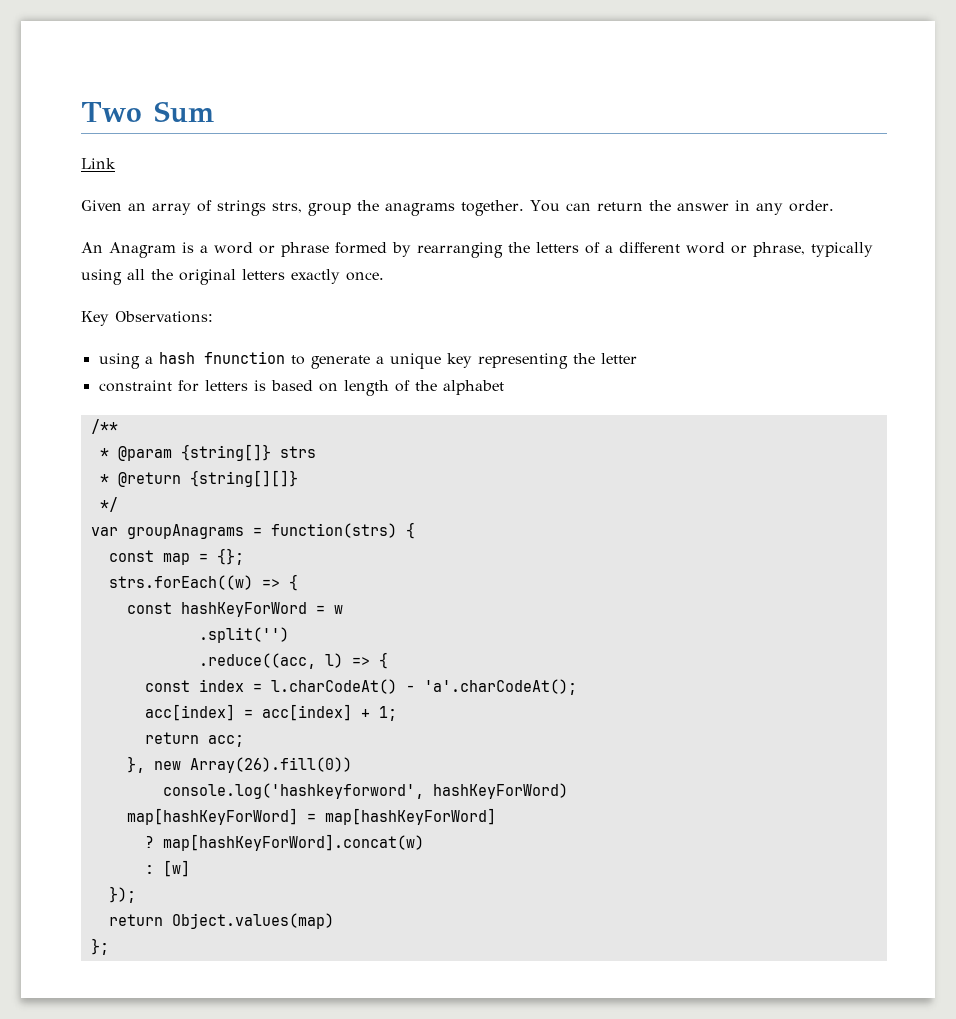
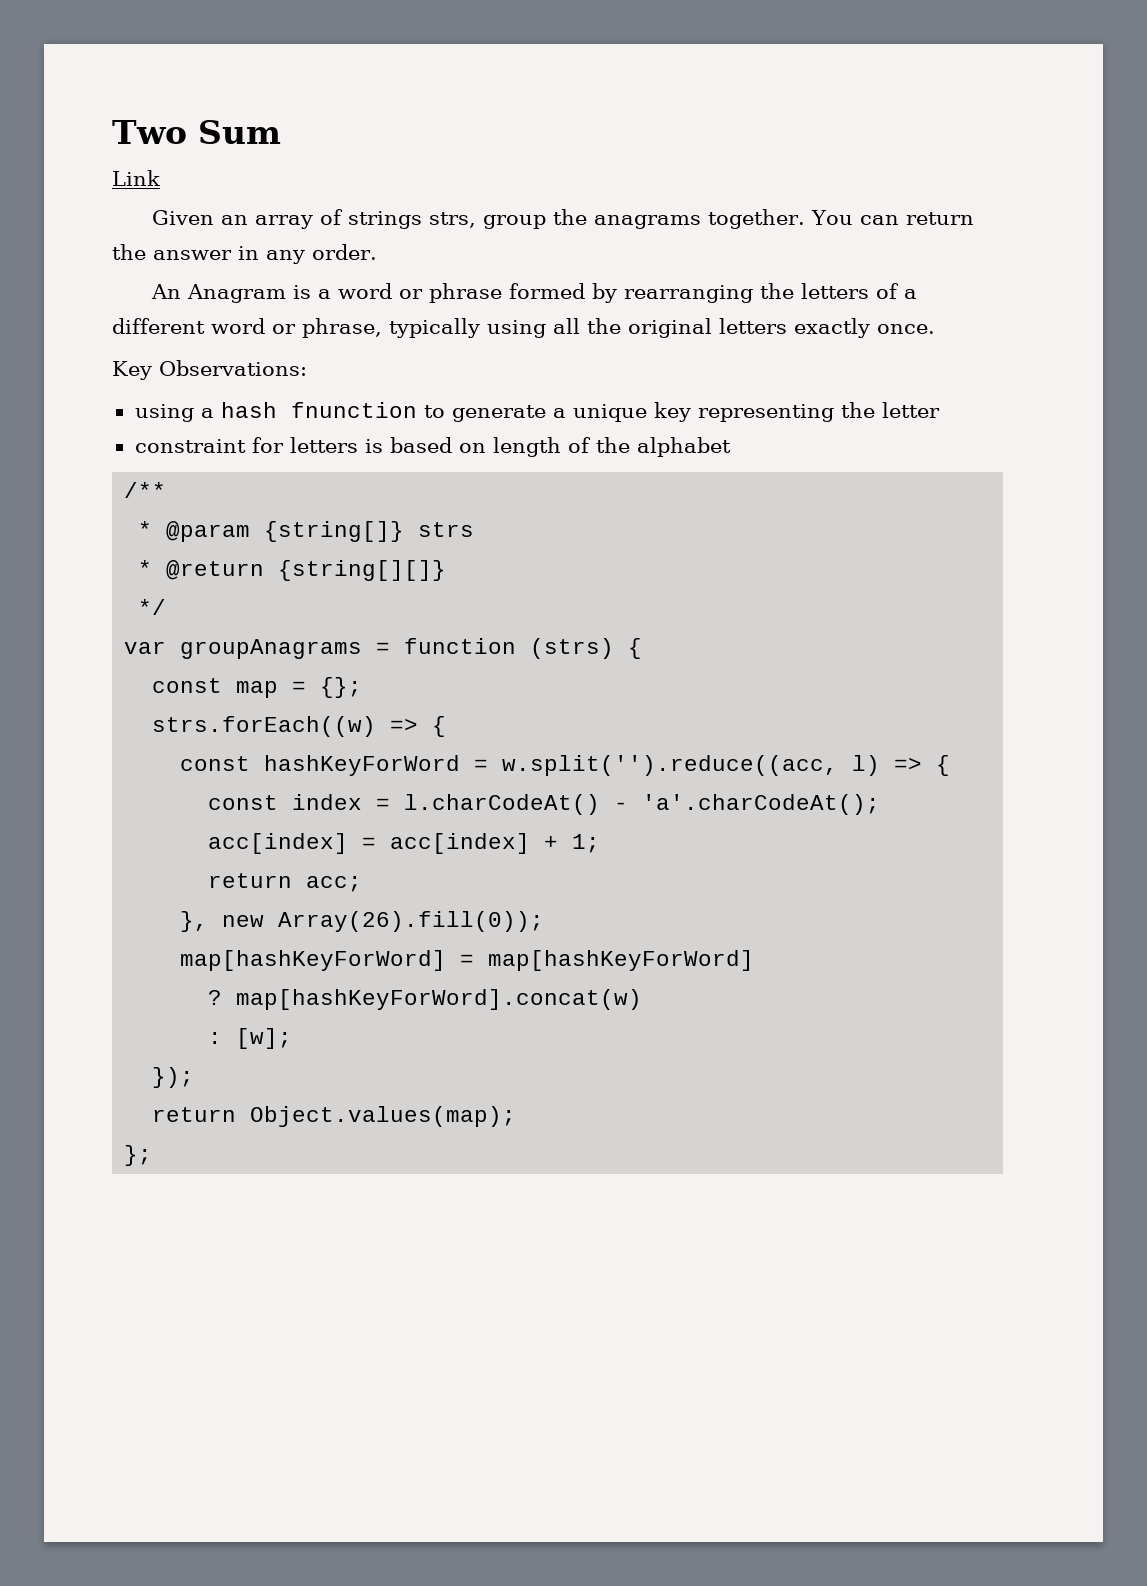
[270,523,397,538] function(strs) -> [404,638,615,659] function (strs)
[333,605,343,614] [198,627,289,643] [198,653,316,669] w // .split('') // .reduce((acc, -> [502,755,839,776] w.split('').reduce((acc,
[189,757,352,773] [162,783,568,799] Array(26).fill(0)) // console.log('hashkeyforword', hashKeyForWord) -> [278,911,545,932] Array(26).fill(0));
[162,860,190,877] [w] -> [236,1028,293,1049] [w];
[171,913,334,929] Object.values(map) -> [250,1106,517,1127] Object.values(map);

